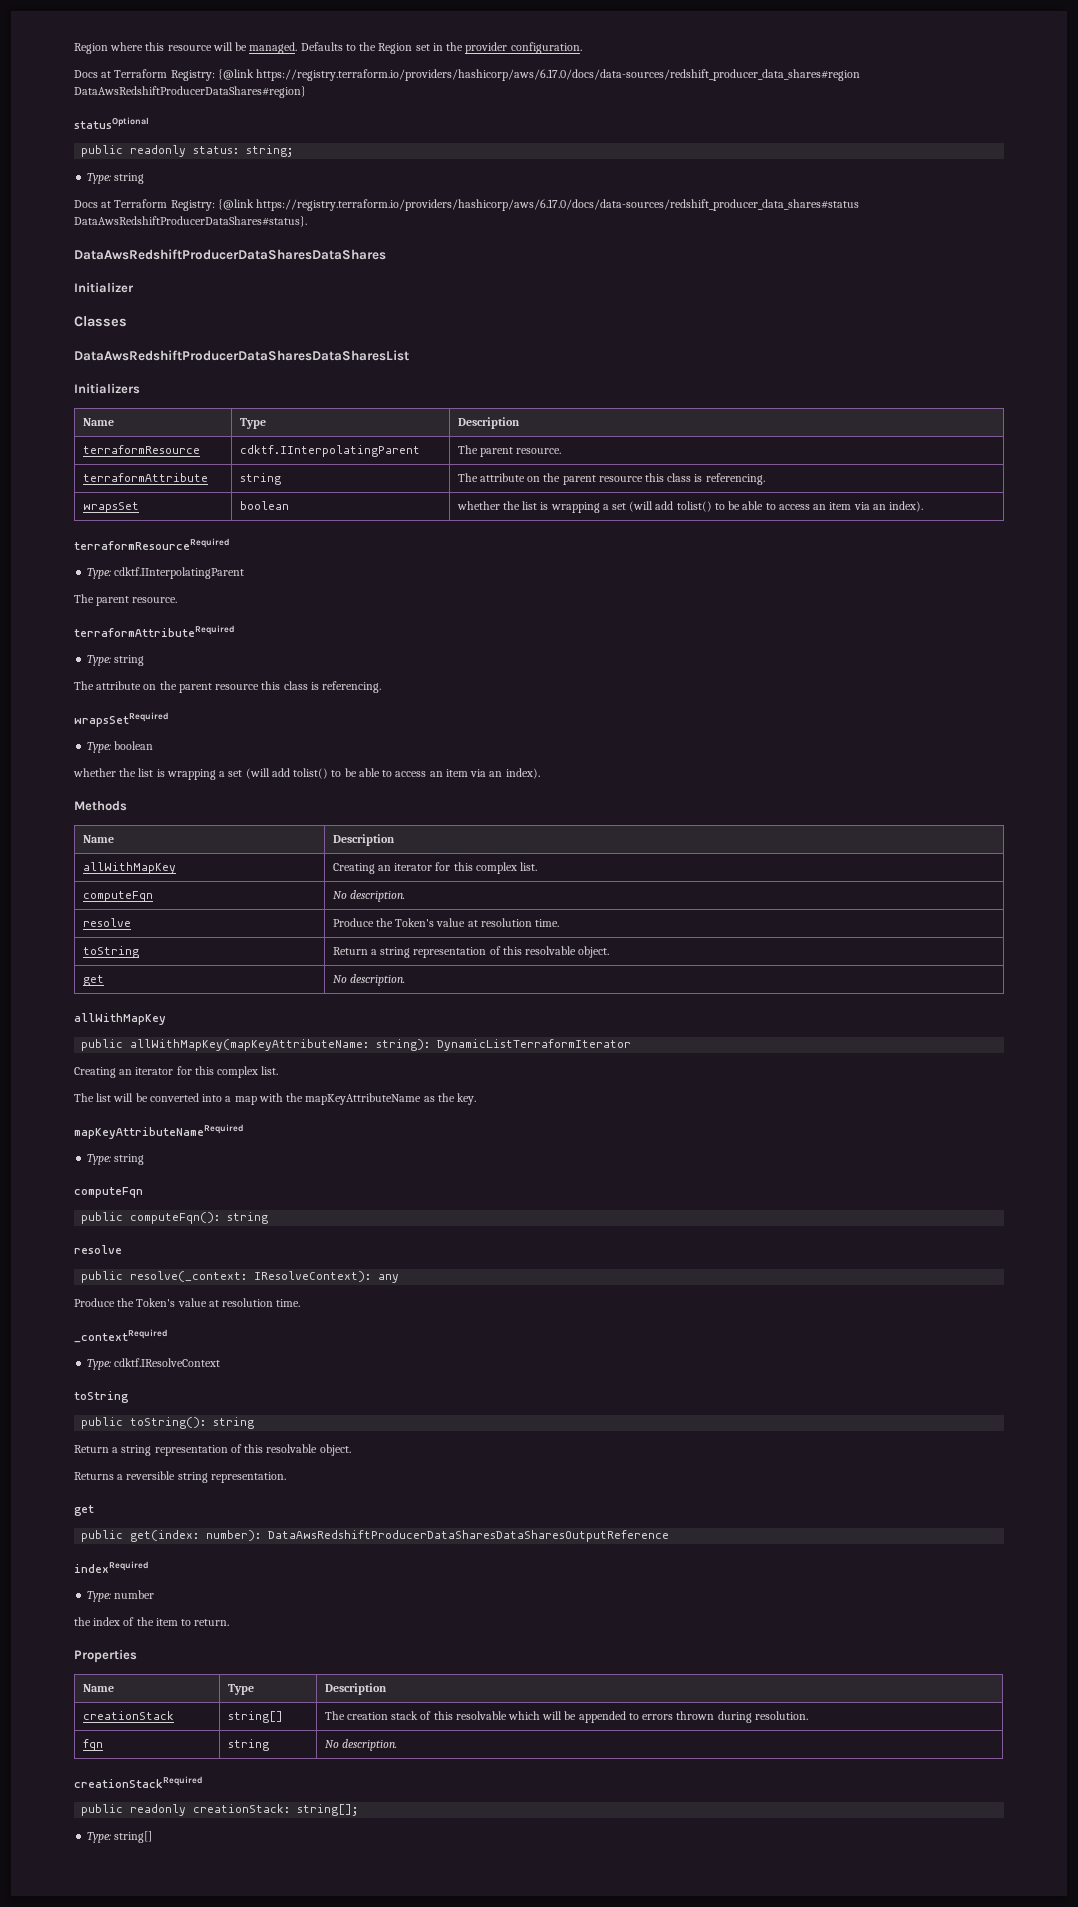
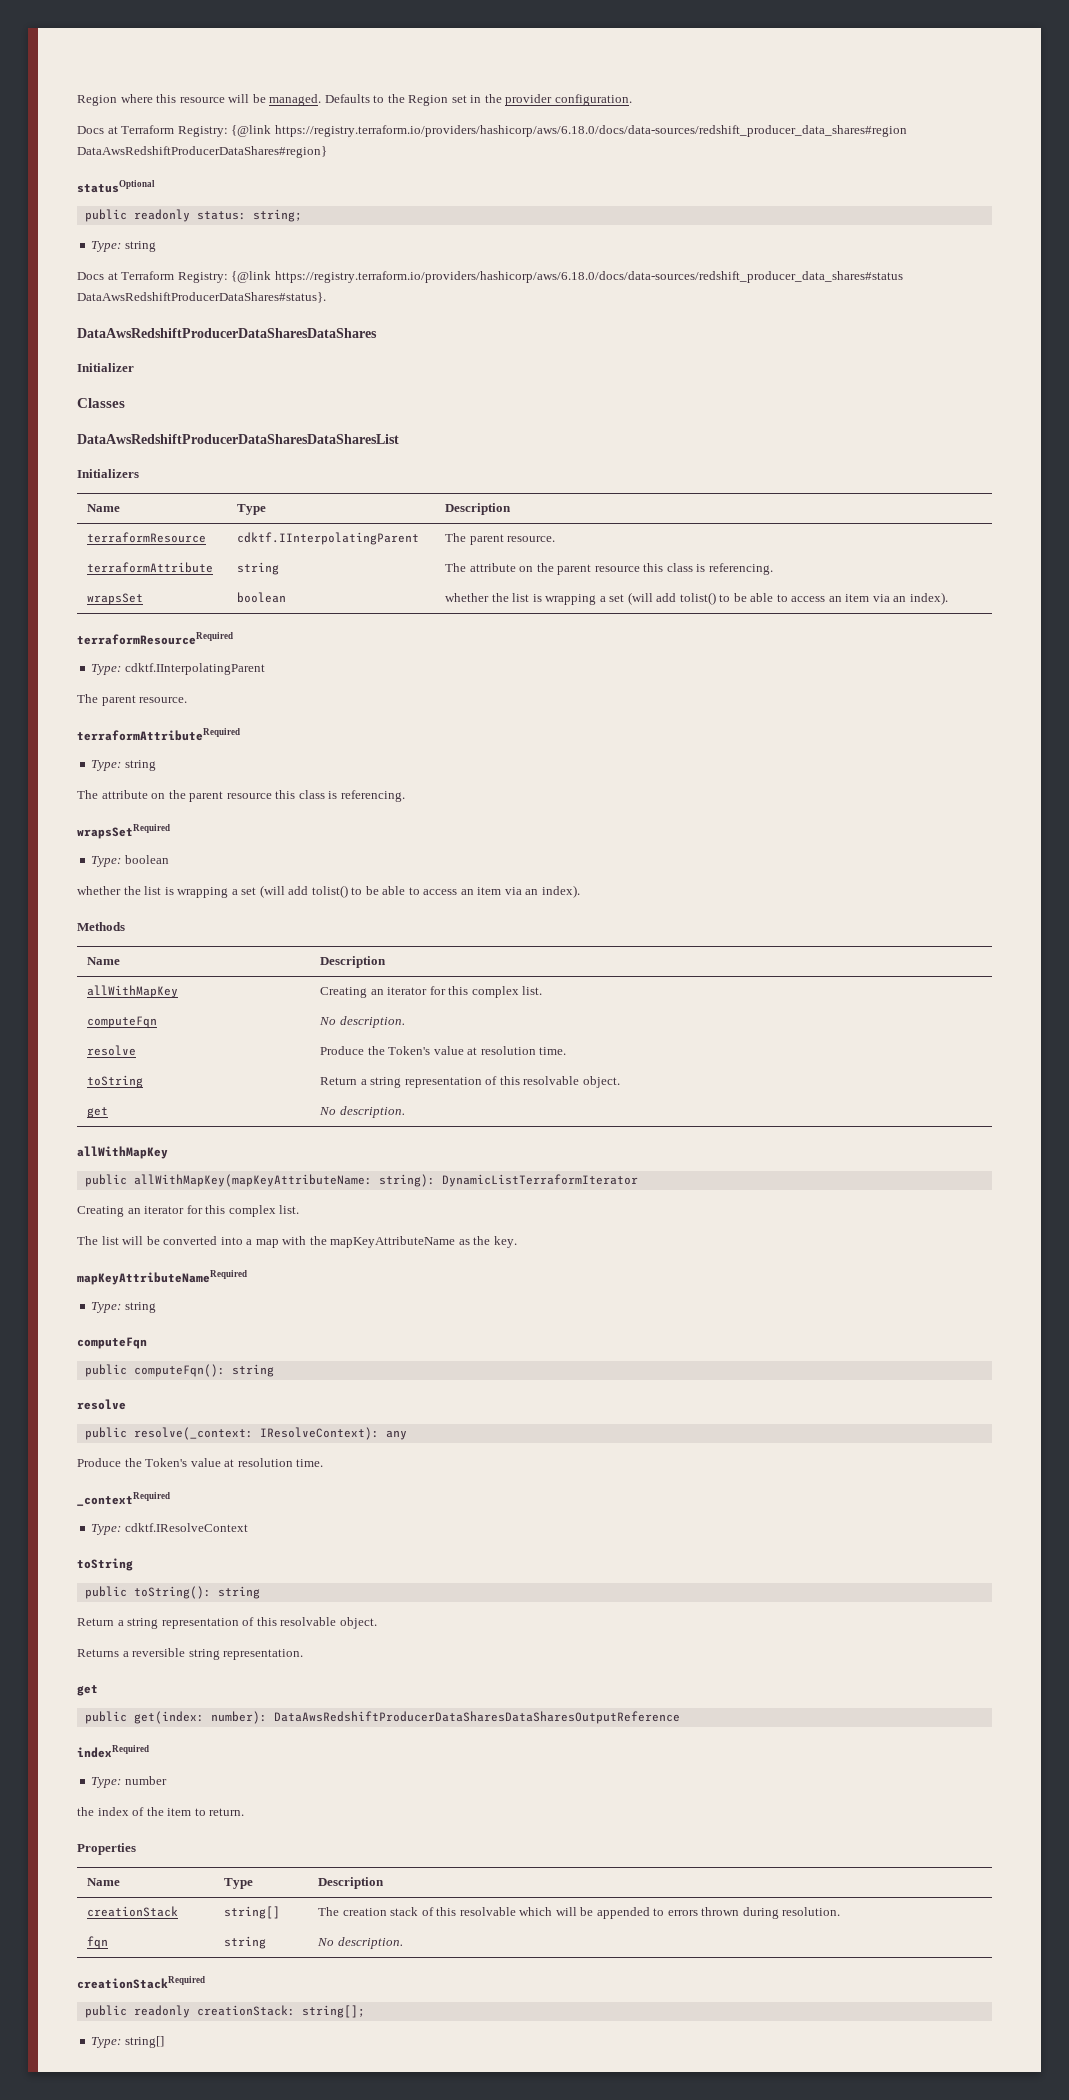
[256,69,861,81] https://registry.terraform.io/providers/hashicorp/aws/6.17.0/docs/data-sources/redshift_producer_data_shares#region -> [274,125,907,137] https://registry.terraform.io/providers/hashicorp/aws/6.18.0/docs/data-sources/redshift_producer_data_shares#region
[256,199,860,211] https://registry.terraform.io/providers/hashicorp/aws/6.17.0/docs/data-sources/redshift_producer_data_shares#status -> [274,271,903,283] https://registry.terraform.io/providers/hashicorp/aws/6.18.0/docs/data-sources/redshift_producer_data_shares#status

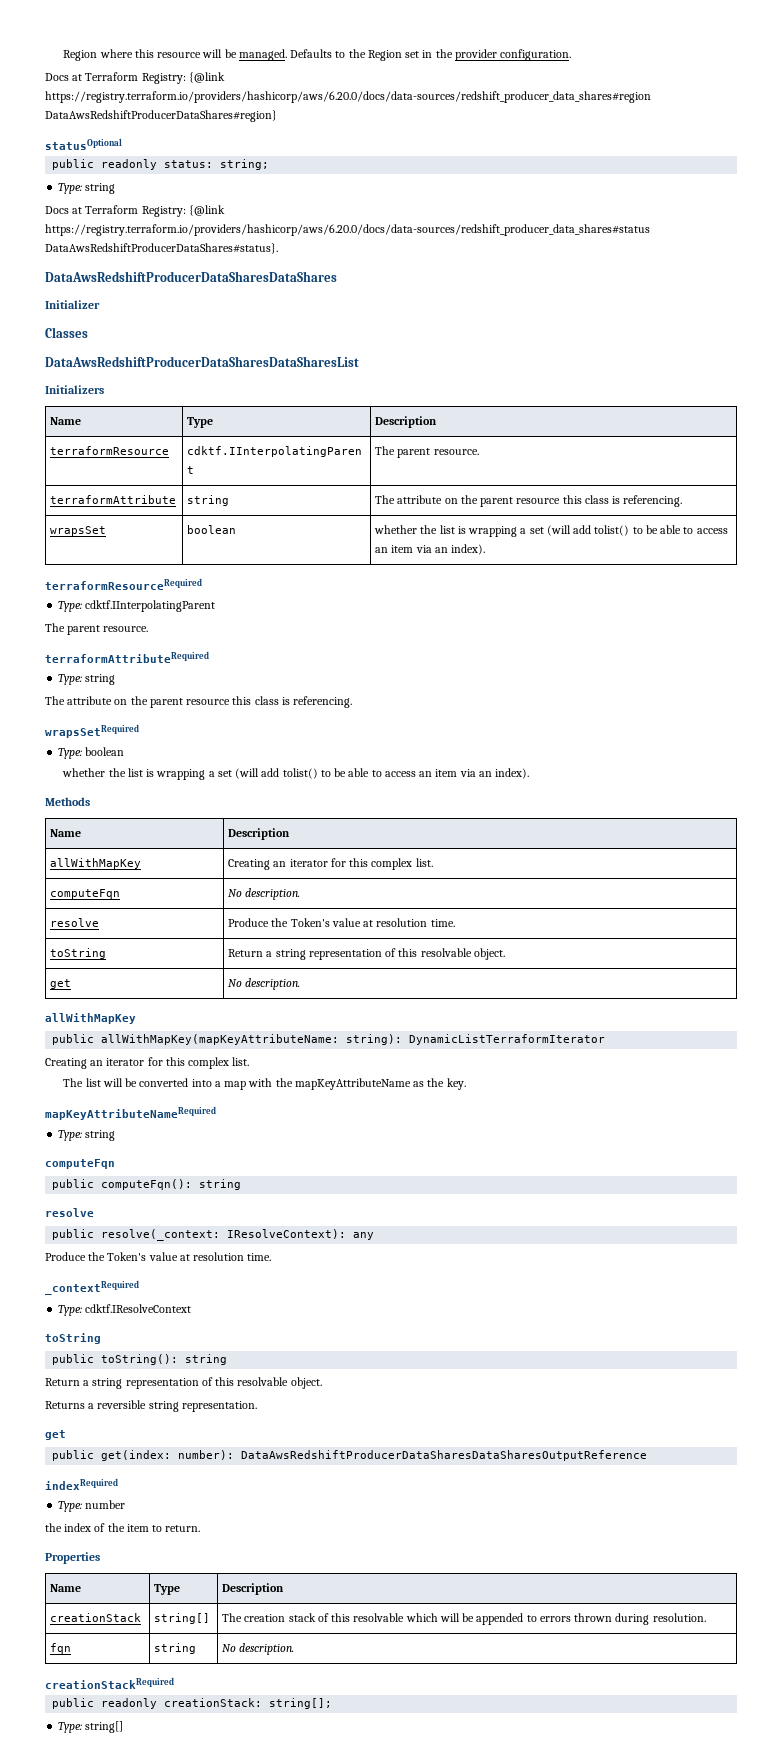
[274,125,907,137] https://registry.terraform.io/providers/hashicorp/aws/6.18.0/docs/data-sources/redshift_producer_data_shares#region -> [45,91,651,103] https://registry.terraform.io/providers/hashicorp/aws/6.20.0/docs/data-sources/redshift_producer_data_shares#region
[274,271,903,283] https://registry.terraform.io/providers/hashicorp/aws/6.18.0/docs/data-sources/redshift_producer_data_shares#status -> [45,224,650,236] https://registry.terraform.io/providers/hashicorp/aws/6.20.0/docs/data-sources/redshift_producer_data_shares#status

